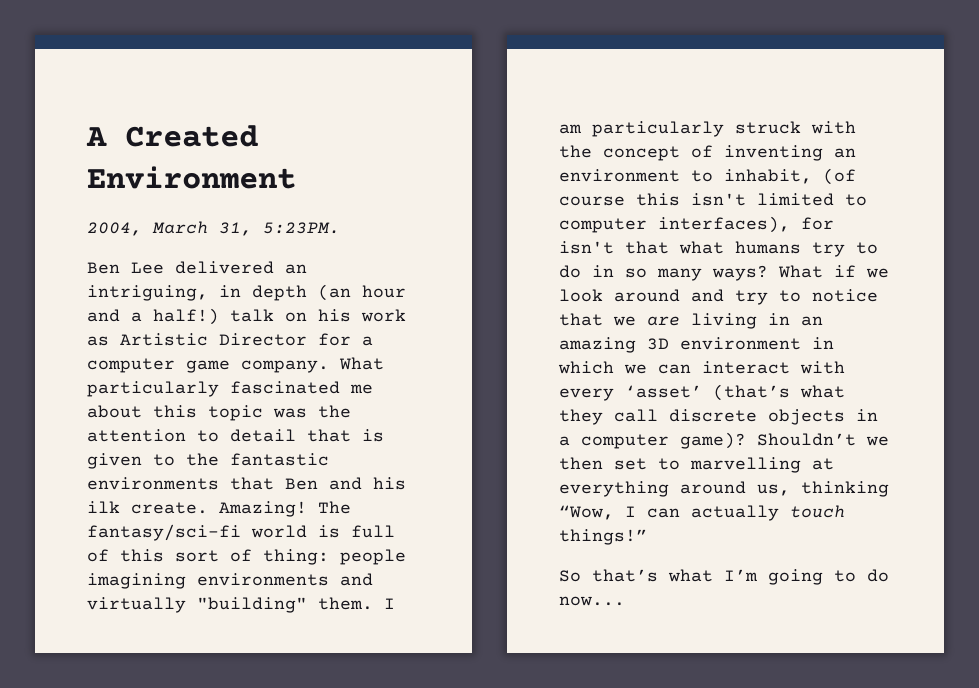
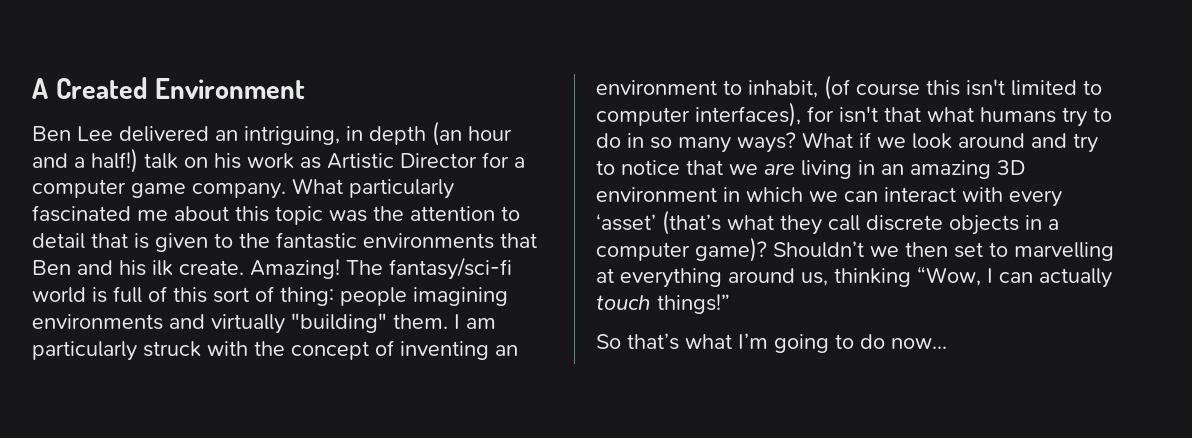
[87,221,340,236] // 2004, March 31, 5:23PM. -> (306, 88) none

